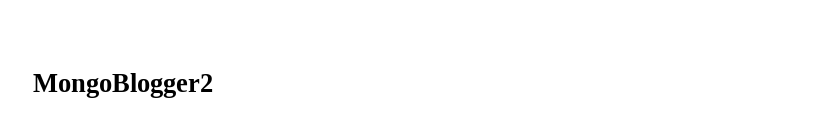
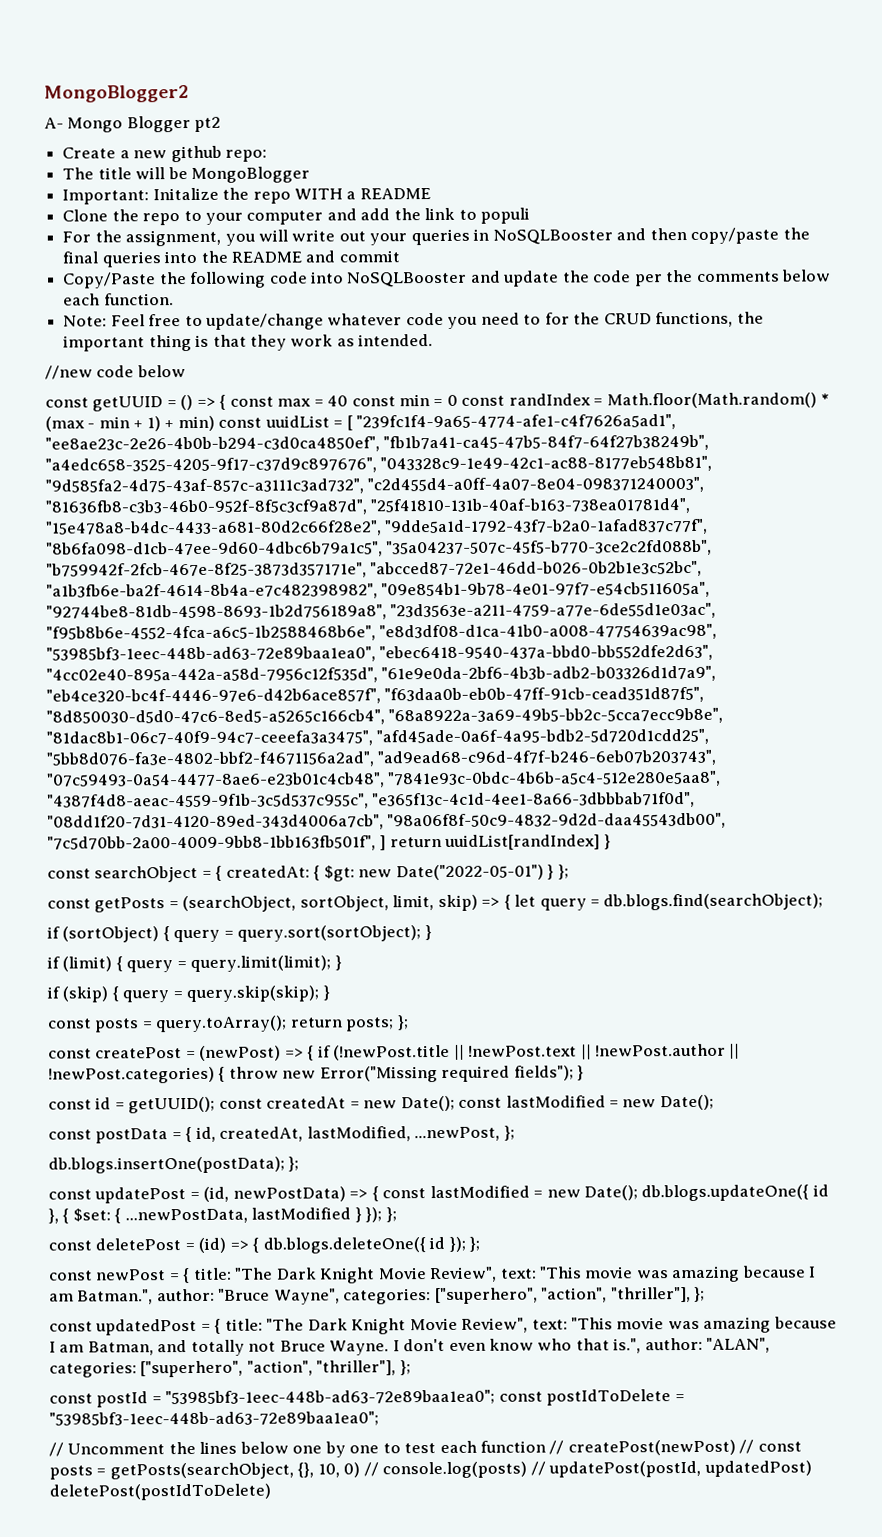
(213, 85) none -> [44,116,222,133] [62,145,267,163] [62,166,310,184] [62,187,431,205] [62,207,531,226] [62,227,810,247] [62,250,400,268] [63,269,832,289] [63,293,174,306] [63,311,764,330] [63,334,434,352] [45,365,186,380] [45,392,830,412] [45,414,677,432] [45,434,710,453] [45,455,713,474] [45,476,705,495] [45,497,691,516] [46,518,709,537] [46,539,713,558] [46,560,703,579] [46,581,711,600] [46,602,717,621] [46,623,718,642] [46,644,714,663] [46,665,717,684] [46,686,705,705] [46,707,724,726] [46,728,710,747] [46,749,717,768] [47,770,722,789] [47,791,696,810] [47,812,727,831] [47,834,611,852] [47,864,569,883] [47,893,824,913] [47,925,432,943] [47,955,342,973] [47,985,330,1003] [48,1015,409,1033] [48,1043,741,1061] [48,1065,585,1084] [48,1094,714,1114] [48,1125,515,1144] [48,1156,300,1174] [48,1184,829,1204] [48,1207,397,1224] [48,1236,481,1254] [49,1265,817,1284] [49,1286,706,1305] [49,1316,837,1336] [49,1337,771,1357] [49,1360,411,1378] [49,1389,685,1408] [49,1411,379,1427] [49,1439,802,1458] [49,1460,812,1480] [49,1483,271,1501] // A- Mongo Blogger pt2 // Create a new github repo: // The title will be MongoBlogger // Important: Initalize the repo WITH a README // Clone the repo to your computer and add the link to populi // For the assignment, you will write out your queries in NoSQLBooster and then copy/paste the final queries into the README and commit // Copy/Paste the following code into NoSQLBooster and update the code per the comments below each function. // Note: Feel free to update/change whatever code you need to for the CRUD functions, the important thing is that they work as intended. // //new code below // const getUUID = () => { const max = 40 const min = 0 const randIndex = Math.floor(Math.random() * (max - min + 1) + min) const uuidList = [ "239fc1f4-9a65-4774-afe1-c4f7626a5ad1", "ee8ae23c-2e26-4b0b-b294-c3d0ca4850ef", "fb1b7a41-ca45-47b5-84f7-64f27b38249b", "a4edc658-3525-4205-9f17-c37d9c897676", "043328c9-1e49-42c1-ac88-8177eb548b81", "9d585fa2-4d75-43af-857c-a3111c3ad732", "c2d455d4-a0ff-4a07-8e04-098371240003", "81636fb8-c3b3-46b0-952f-8f5c3cf9a87d", "25f41810-131b-40af-b163-738ea01781d4", "15e478a8-b4dc-4433-a681-80d2c66f28e2", "9dde5a1d-1792-43f7-b2a0-1afad837c77f", "8b6fa098-d1cb-47ee-9d60-4dbc6b79a1c5", "35a04237-507c-45f5-b770-3ce2c2fd088b", "b759942f-2fcb-467e-8f25-3873d357171e", "abcced87-72e1-46dd-b026-0b2b1e3c52bc", "a1b3fb6e-ba2f-4614-8b4a-e7c482398982", "09e854b1-9b78-4e01-97f7-e54cb511605a", "92744be8-81db-4598-8693-1b2d756189a8", "23d3563e-a211-4759-a77e-6de55d1e03ac", "f95b8b6e-4552-4fca-a6c5-1b2588468b6e", "e8d3df08-d1ca-41b0-a008-47754639ac98", "53985bf3-1eec-448b-ad63-72e89baa1ea0", "ebec6418-9540-437a-bbd0-bb552dfe2d63", "4cc02e40-895a-442a-a58d-7956c12f535d", "61e9e0da-2bf6-4b3b-adb2-b03326d1d7a9", "eb4ce320-bc4f-4446-97e6-d42b6ace857f", "f63daa0b-eb0b-47ff-91cb-cead351d87f5", "8d850030-d5d0-47c6-8ed5-a5265c166cb4", "68a8922a-3a69-49b5-bb2c-5cca7ecc9b8e", "81dac8b1-06c7-40f9-94c7-ceeefa3a3475", "afd45ade-0a6f-4a95-bdb2-5d720d1cdd25", "5bb8d076-fa3e-4802-bbf2-f4671156a2ad", "ad9ead68-c96d-4f7f-b246-6eb07b203743", "07c59493-0a54-4477-8ae6-e23b01c4cb48", "7841e93c-0bdc-4b6b-a5c4-512e280e5aa8", "4387f4d8-aeac-4559-9f1b-3c5d537c955c", "e365f13c-4c1d-4ee1-8a66-3dbbbab71f0d", "08dd1f20-7d31-4120-89ed-343d4006a7cb", "98a06f8f-50c9-4832-9d2d-daa45543db00", "7c5d70bb-2a00-4009-9bb8-1bb163fb501f", ] return uuidList[randIndex] } // const searchObject = { createdAt: { $gt: new Date("2022-05-01") } }; // const getPosts = (searchObject, sortObject, limit, skip) => { let query = db.blogs.find(searchObject); // if (sortObject) { query = query.sort(sortObject); } // if (limit) { query = query.limit(limit); } // if (skip) { query = query.skip(skip); } // const posts = query.toArray(); return posts; }; // const createPost = (newPost) => { if (!newPost.title || !newPost.text || !newPost.author || !newPost.categories) { throw new Error("Missing required fields"); } // const id = getUUID(); const createdAt = new Date(); const lastModified = new Date(); // const postData = { id, createdAt, lastModified, ...newPost, }; // db.blogs.insertOne(postData); }; // const updatePost = (id, newPostData) => { const lastModified = new Date(); db.blogs.updateOne({ id }, { $set: { ...newPostData, lastModified } }); }; // const deletePost = (id) => { db.blogs.deleteOne({ id }); }; // const newPost = { title: "The Dark Knight Movie Review", text: "This movie was amazing because I am Batman.", author: "Bruce Wayne", categories: ["superhero", "action", "thriller"], }; // const updatedPost = { title: "The Dark Knight Movie Review", text: "This movie was amazing because I am Batman, and totally not Bruce Wayne. I don't even know who that is.", author: "ALAN", categories: ["superhero", "action", "thriller"], }; // const postId = "53985bf3-1eec-448b-ad63-72e89baa1ea0"; const postIdToDelete = "53985bf3-1eec-448b-ad63-72e89baa1ea0"; // // Uncomment the lines below one by one to test each function // createPost(newPost) // const posts = getPosts(searchObject, {}, 10, 0) // console.log(posts) // updatePost(postId, updatedPost) deletePost(postIdToDelete)

